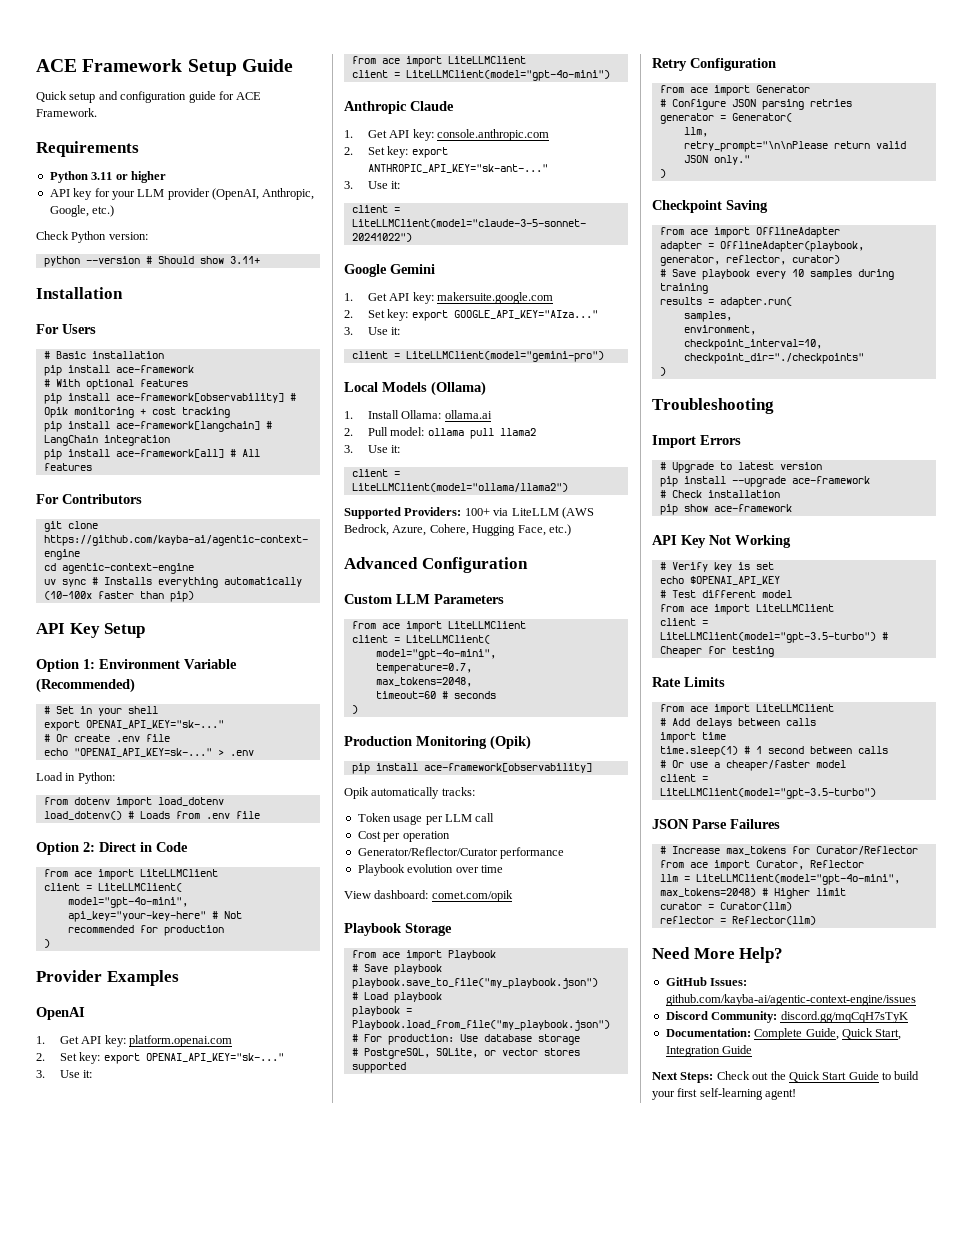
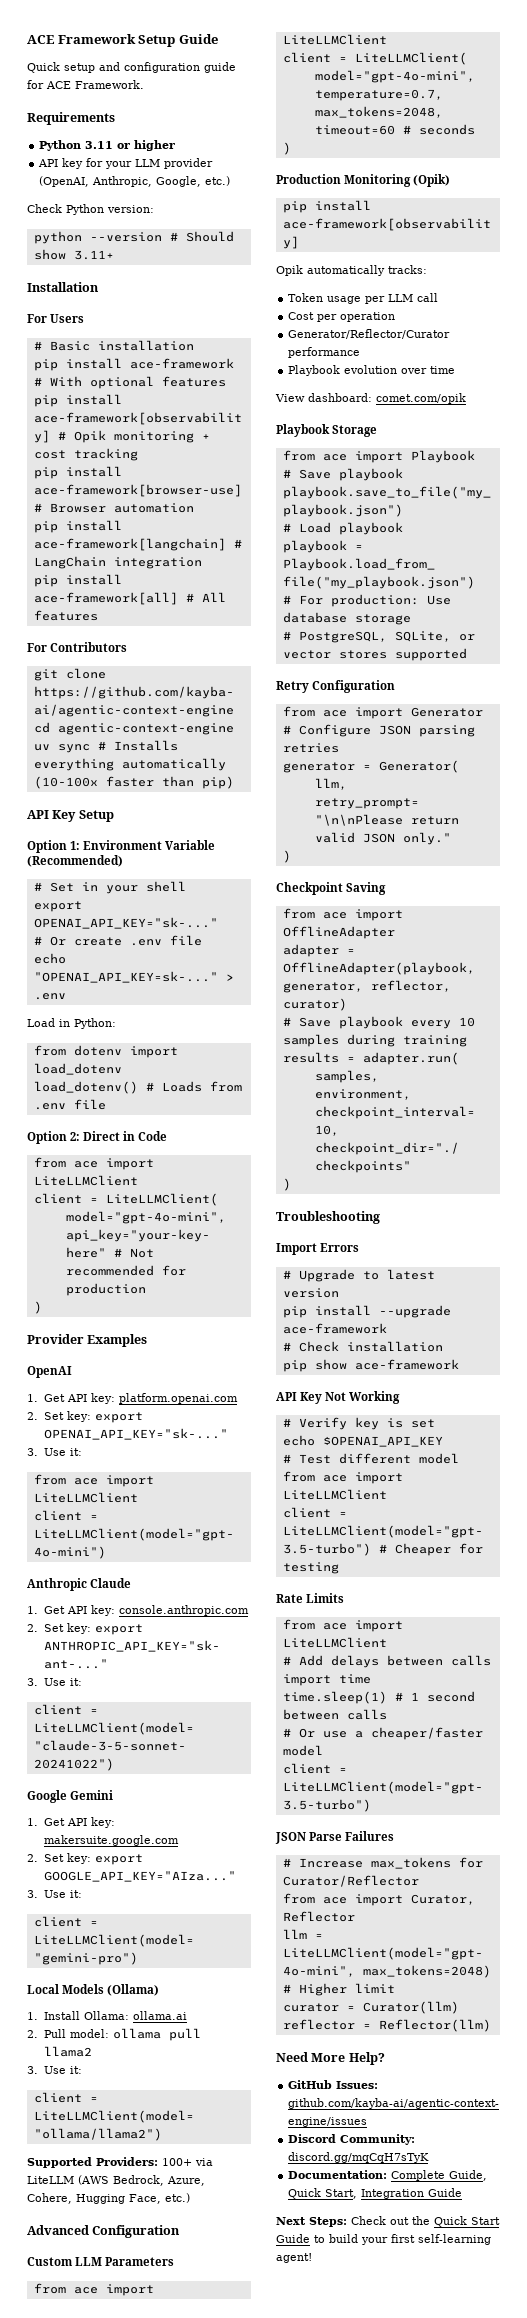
(230, 412) none -> [33,466,122,479] [33,484,242,497] [33,503,194,513] // pip install ace-framework[browser-use] # Browser automation

